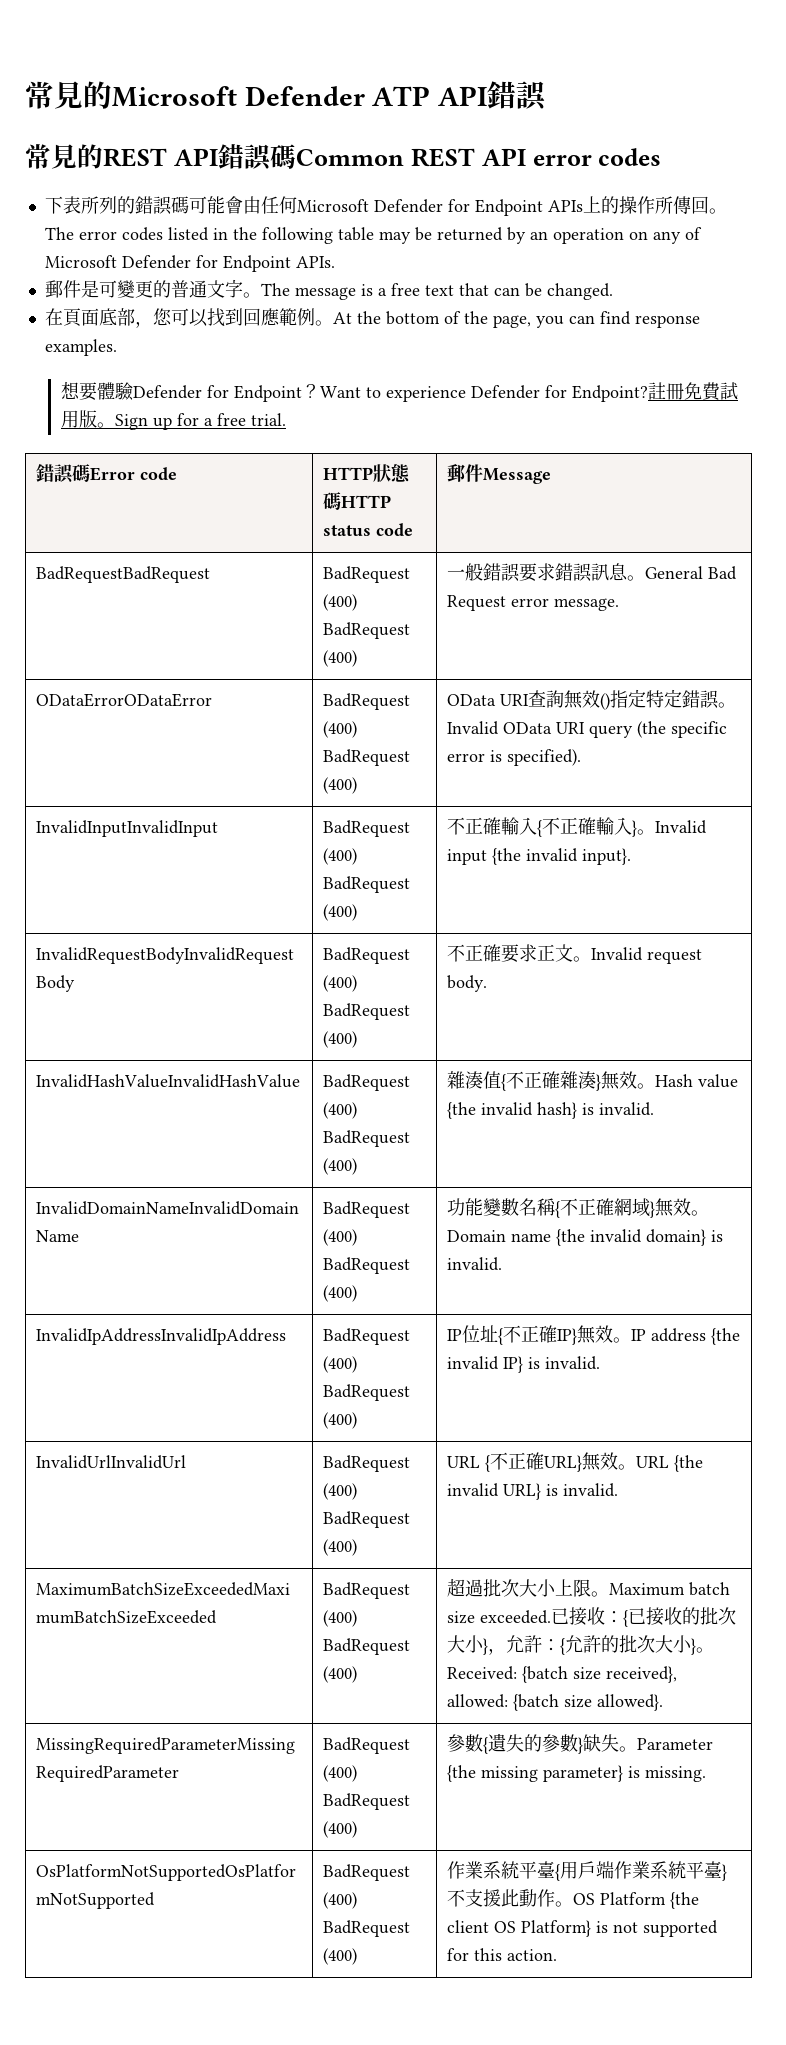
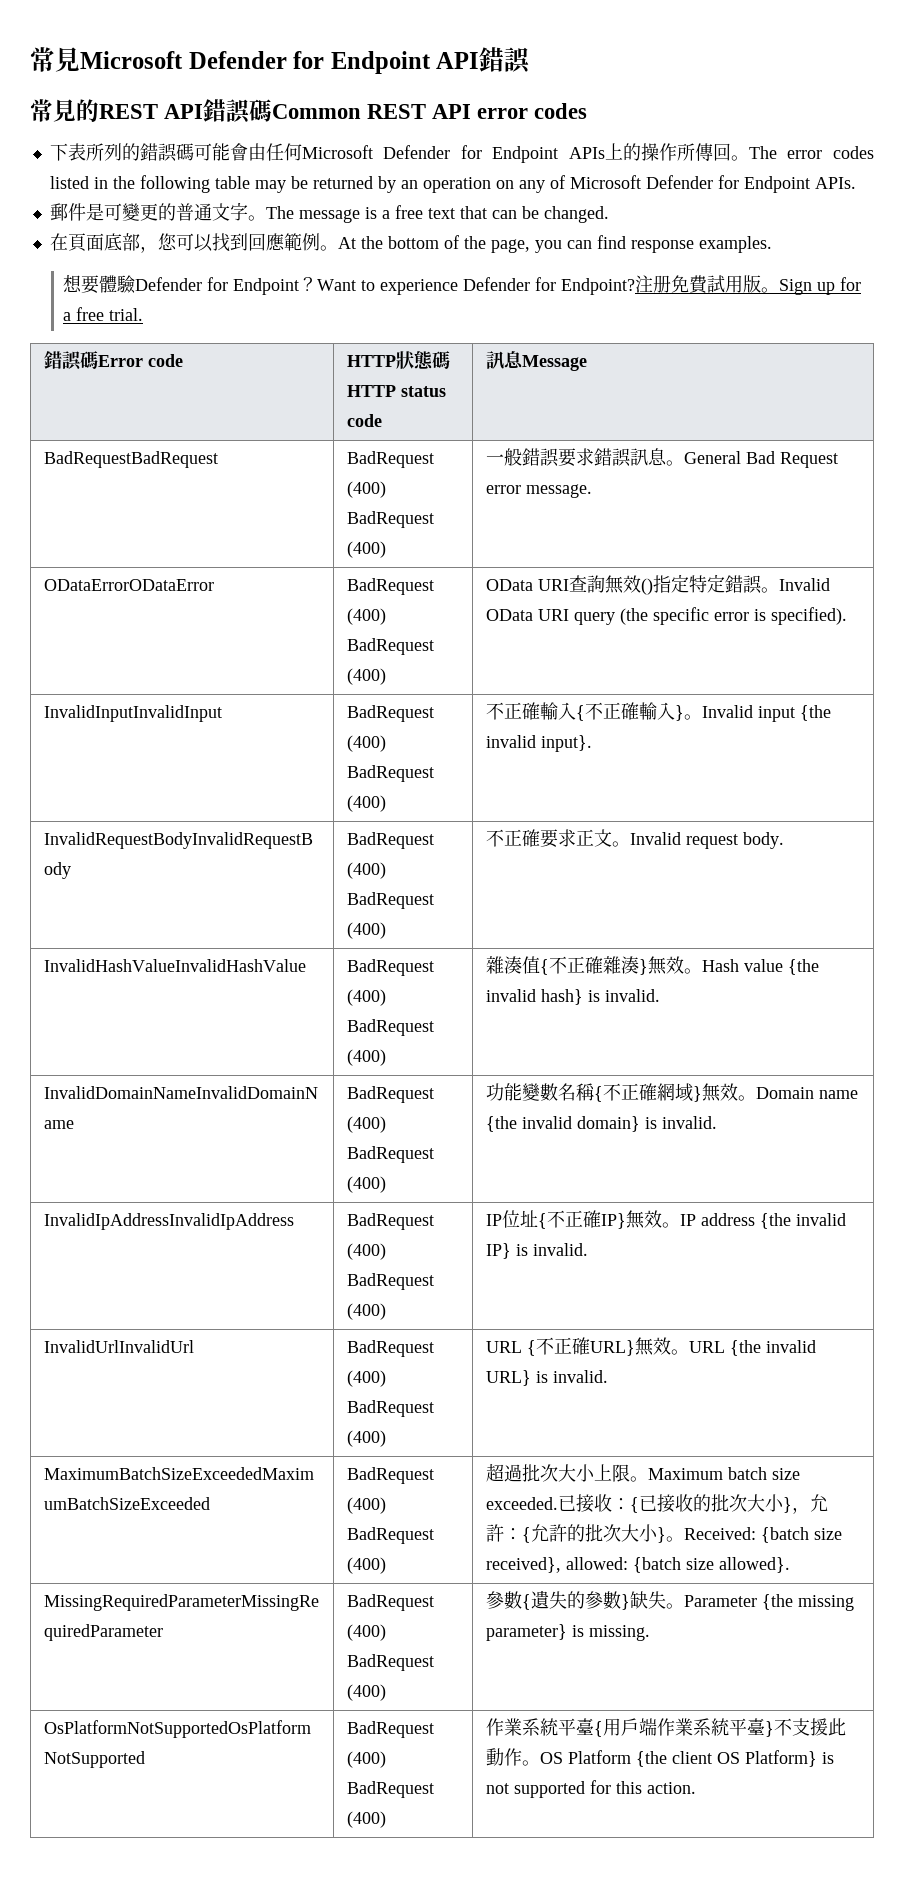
[25,81,431,109] 常見的Microsoft Defender ATP -> [30,47,431,74] 常見Microsoft Defender for Endpoint
[647,382,684,400] 註冊 -> [635,275,672,293] 注册
[447,464,484,482] 郵件 -> [485,351,524,369] 訊息

